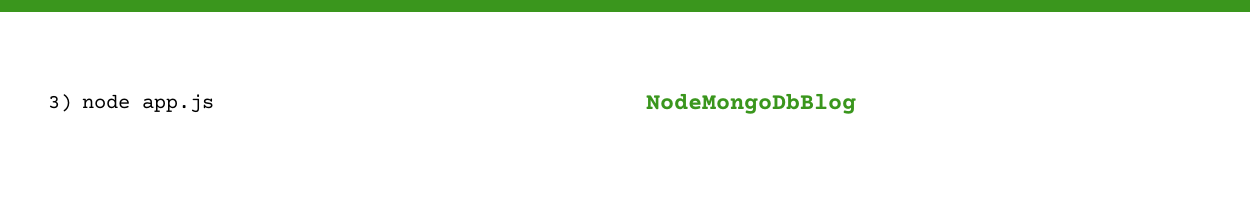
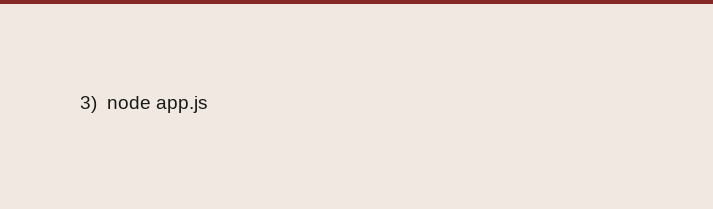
[646,93,856,114] // NodeMongoDbBlog -> (208, 104) none

